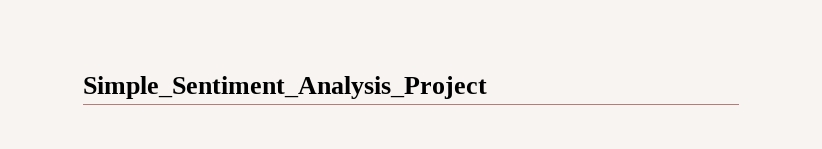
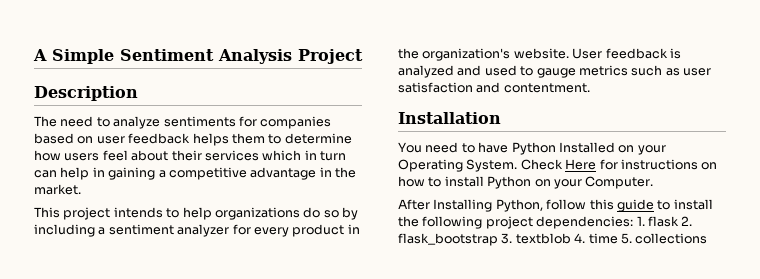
[83,76,487,99] Simple_Sentiment_Analysis_Project -> [33,49,363,64] [34,86,138,101] [34,116,332,129] [34,133,352,146] [34,150,346,161] [34,167,356,180] [34,184,81,195] [34,207,358,220] [34,224,360,237] [398,48,681,61] [398,65,711,78] [398,82,590,93] [398,112,501,124] [398,142,666,155] [398,159,718,172] [398,176,654,189] [398,199,713,212] [398,216,693,229] [398,233,708,246] A Simple Sentiment Analysis Project // Description // The need to analyze sentiments for companies based on user feedback helps them to determine how users feel about their services which in turn can help in gaining a competitive advantage in the market. // This project intends to help organizations do so by including a sentiment analyzer for every product in the organization's website. User feedback is analyzed and used to gauge metrics such as user satisfaction and contentment. // Installation // You need to have Python Installed on your Operating System. Check Here for instructions on how to install Python on your Computer. // After Installing Python, follow this guide to install the following project dependencies: 1. flask 2. flask_bootstrap 3. textblob 4. time 5. collections

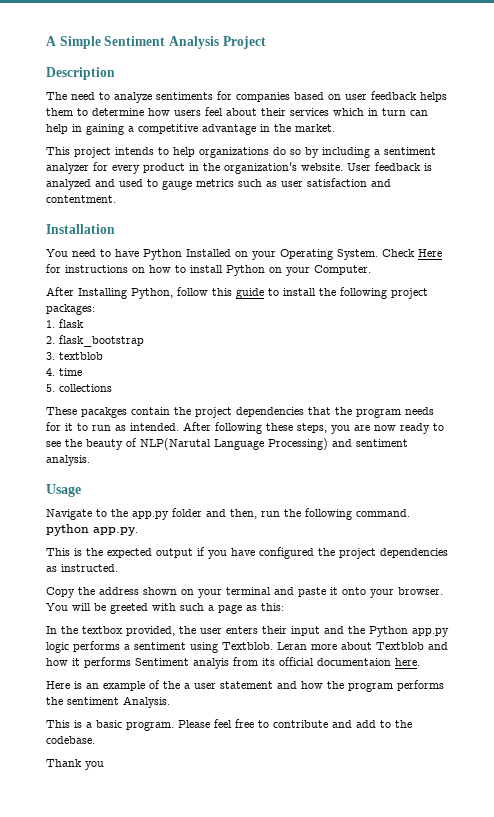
[536,216,634,229] dependencies: -> [46,304,95,315] packages: //
(679, 221) none -> (84, 323) //
(498, 239) none -> (144, 341) //
(571, 238) none -> (103, 356) //
(618, 238) none -> (82, 372) //
(708, 238) none -> [46,407,434,418] [46,422,444,434] [46,438,408,450] [46,455,90,466] [46,484,81,497] [46,508,410,520] [46,524,138,536] [46,547,448,559] [46,564,118,572] [46,587,443,598] [46,603,284,614] [46,626,449,637] [46,641,448,653] [46,657,420,669] [46,680,444,692] [46,696,170,708] [46,719,412,731] [46,736,95,744] [46,759,104,770] // These pacakges contain the project dependencies that the program needs for it to run as intended. After following these steps, you are now ready to see the beauty of NLP(Narutal Language Processing) and sentiment analysis. // Usage // Navigate to the app.py folder and then, run the following command. python app.py. // This is the expected output if you have configured the project dependencies as instructed. // Copy the address shown on your terminal and paste it onto your browser. You will be greeted with such a page as this: // In the textbox provided, the user enters their input and the Python app.py logic performs a sentiment using Textblob. Leran more about Textblob and how it performs Sentiment analyis from its official documentaion here. // Here is an example of the a user statement and how the program performs the sentiment Analysis. // This is a basic program. Please feel free to contribute and add to the codebase. // Thank you

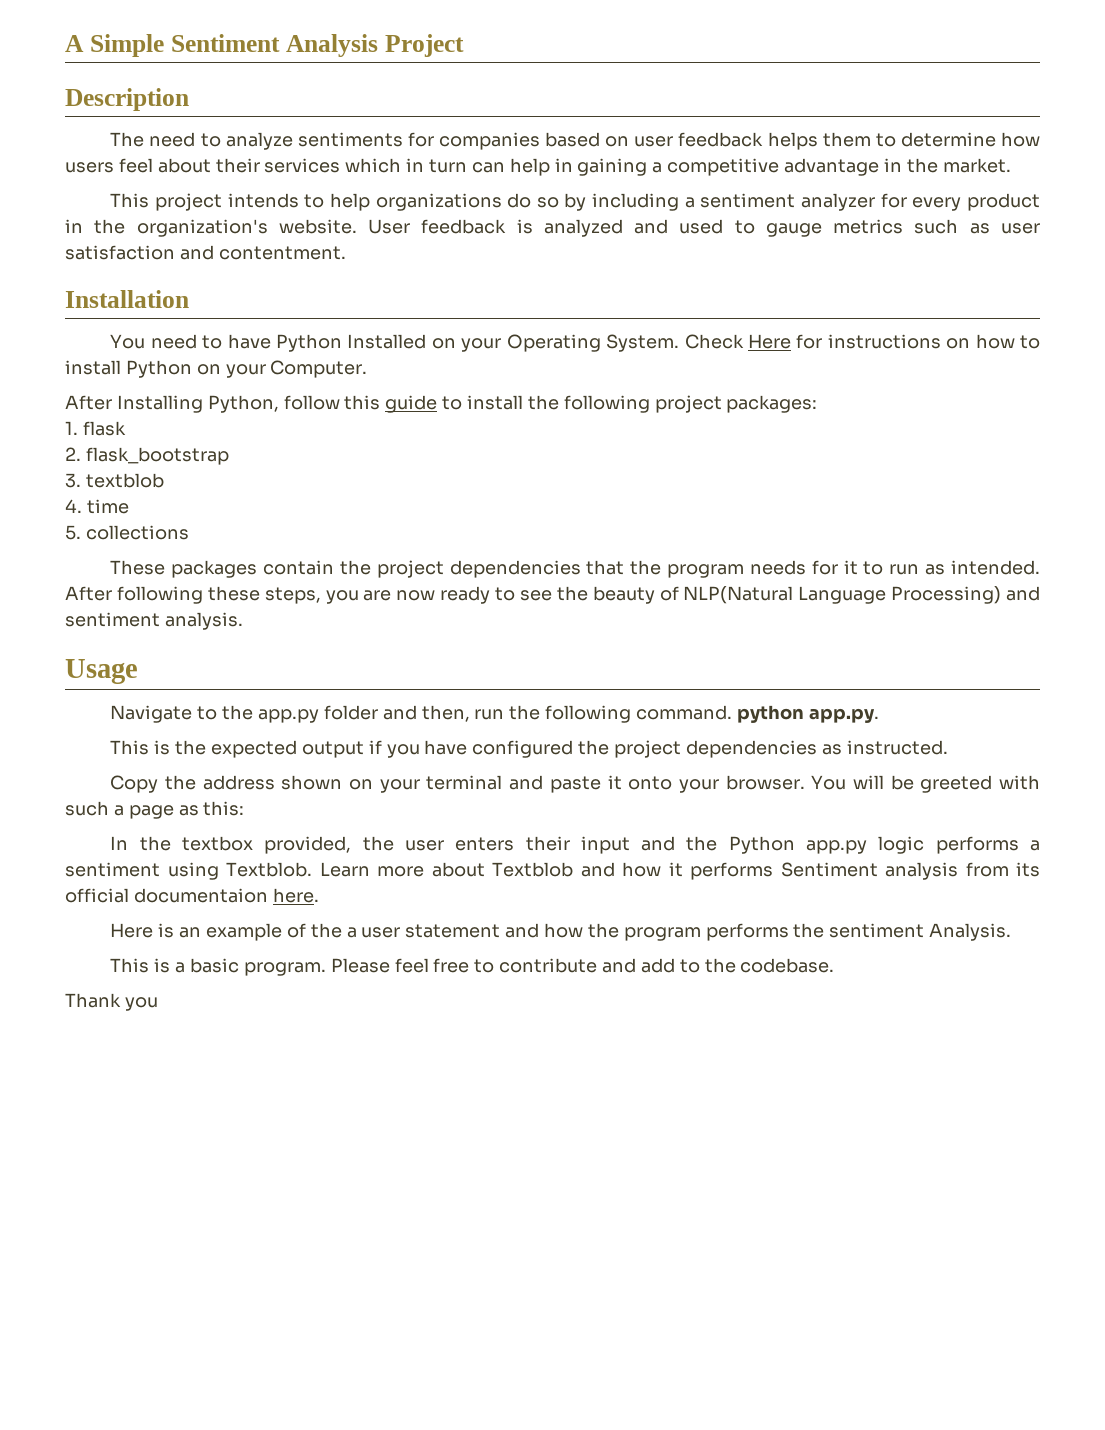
[81,407,127,418] pacakges -> [171,560,258,578] packages
[140,438,211,450] NLP(Narutal -> [683,586,794,604] NLP(Natural
[277,642,307,650] Leran -> [319,862,370,877] Learn
[193,658,229,669] analyis -> [885,862,958,880] analysis

